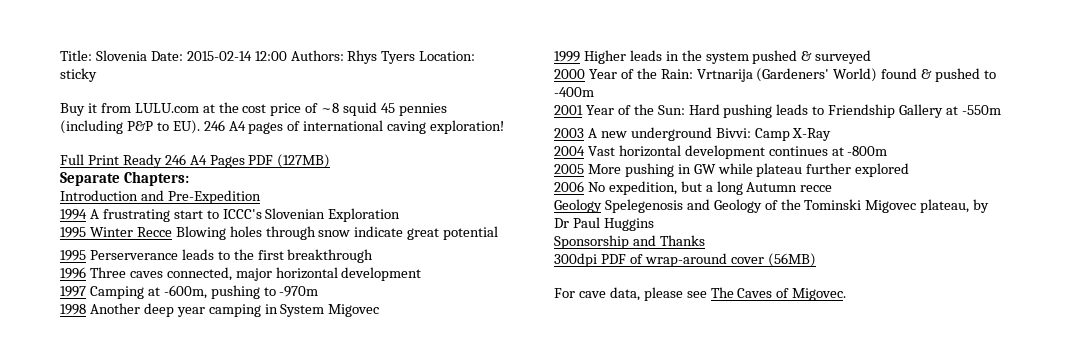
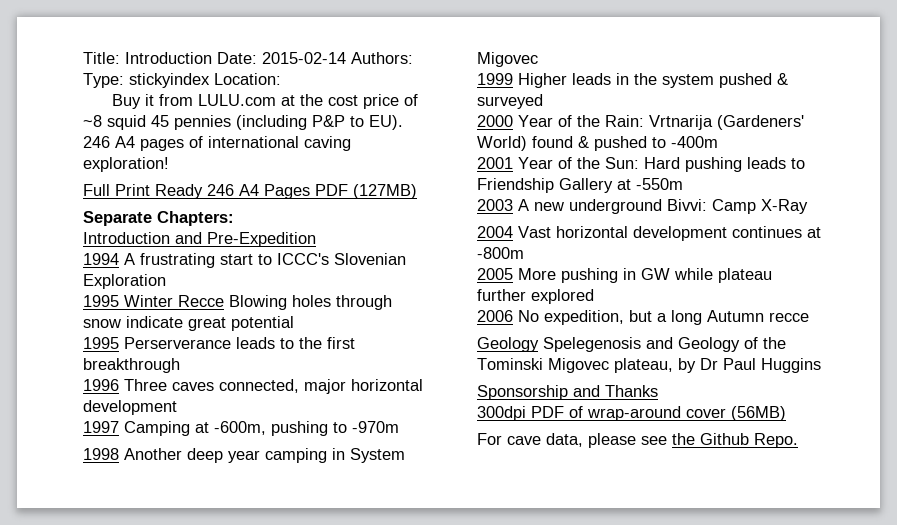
[95,50,147,61] Slovenia -> [125,52,212,64] Introduction
[254,50,416,64] 12:00 Authors: Rhys Tyers -> [351,52,413,64] [83,73,210,88] Authors: Type: stickyindex
[60,68,97,82] sticky -> (281, 79) none
[710,287,847,301] The Caves of Migovec. -> [672,433,798,448] the Github Repo.

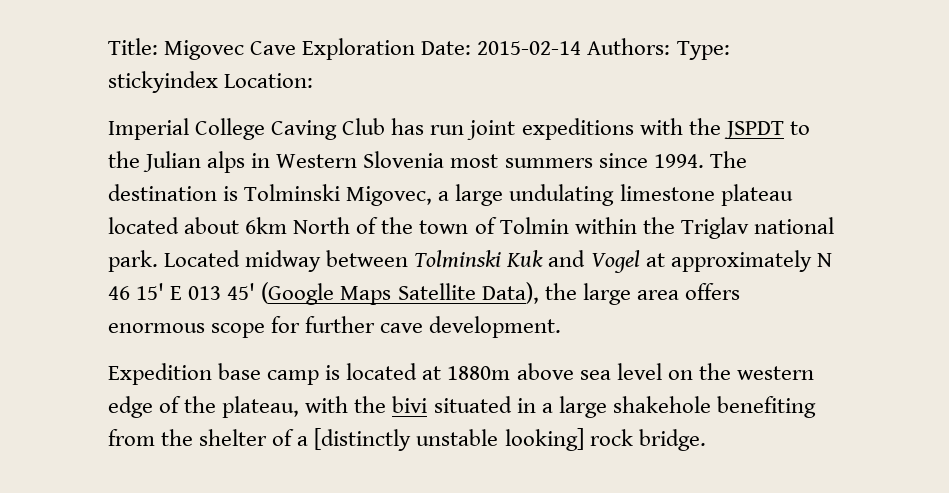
[125,52,212,64] Introduction -> [164,38,416,60] Migovec Cave Exploration
[112,94,419,109] [83,115,403,130] [83,136,351,151] [83,157,169,172] [83,184,417,199] [83,211,234,226] [83,232,316,247] [83,253,406,268] [83,274,166,289] [83,295,392,310] [83,316,294,331] [83,337,355,349] [83,358,180,373] [83,379,423,394] [83,400,177,415] [83,421,399,436] [83,448,405,463] [477,52,538,67] [477,73,788,88] [477,94,543,109] [477,115,804,130] [477,136,718,151] [477,157,805,172] [477,178,683,193] [477,199,808,214] [477,226,821,241] [477,247,524,259] [477,268,772,283] [477,289,594,304] [477,310,809,325] [477,337,786,352] [477,358,821,373] [477,385,658,400] [477,406,786,421] [477,433,798,448] Buy it from LULU.com at the cost price of ~8 squid 45 pennies (including P&P to EU). 246 A4 pages of international caving exploration! // Full Print Ready 246 A4 Pages PDF (127MB) // Separate Chapters: // Introduction and Pre-Expedition // 1994 A frustrating start to ICCC's Slovenian Exploration // 1995 Winter Recce Blowing holes through snow indicate great potential // 1995 Perserverance leads to the first breakthrough // 1996 Three caves connected, major horizontal development // 1997 Camping at -600m, pushing to -970m // 1998 Another deep year camping in System Migovec // 1999 Higher leads in the system pushed & surveyed // 2000 Year of the Rain: Vrtnarija (Gardeners' World) found & pushed to -400m // 2001 Year of the Sun: Hard pushing leads to Friendship Gallery at -550m // 2003 A new underground Bivvi: Camp X-Ray // 2004 Vast horizontal development continues at -800m // 2005 More pushing in GW while plateau further explored // 2006 No expedition, but a long Autumn recce // Geology Spelegenosis and Geology of the Tominski Migovec plateau, by Dr Paul Huggins // Sponsorship and Thanks // 300dpi PDF of wrap-around cover (56MB) // For cave data, please see the Github Repo. -> [108,118,810,140] [108,151,747,173] [108,184,793,206] [108,217,834,239] [108,250,832,273] [108,282,740,305] [108,316,562,338] [108,363,814,385] [108,396,816,418] [108,428,706,451] Imperial College Caving Club has run joint expeditions with the JSPDT to the Julian alps in Western Slovenia most summers since 1994. The destination is Tolminski Migovec, a large undulating limestone plateau located about 6km North of the town of Tolmin within the Triglav national park. Located midway between Tolminski Kuk and Vogel at approximately N 46 15' E 013 45' (Google Maps Satellite Data), the large area offers enormous scope for further cave development. // Expedition base camp is located at 1880m above sea level on the western edge of the plateau, with the bivi situated in a large shakehole benefiting from the shelter of a [distinctly unstable looking] rock bridge.

